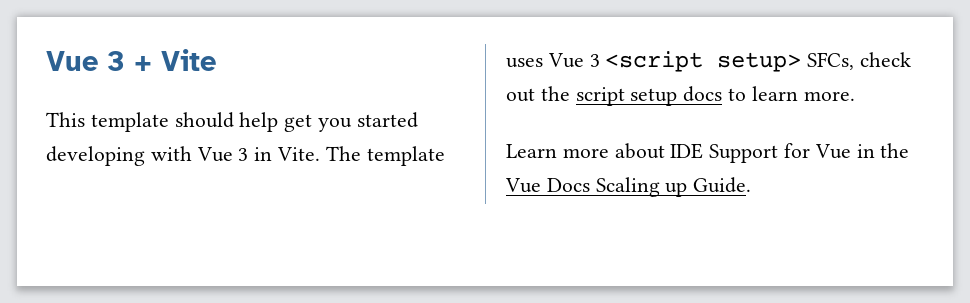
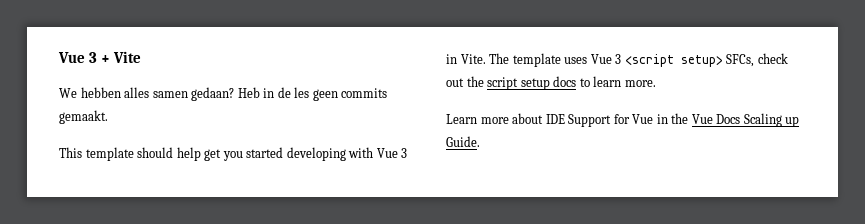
(216, 60) none -> [59,87,388,101] [59,110,108,124] // We hebben alles samen gedaan? Heb in de les geen commits gemaakt.

